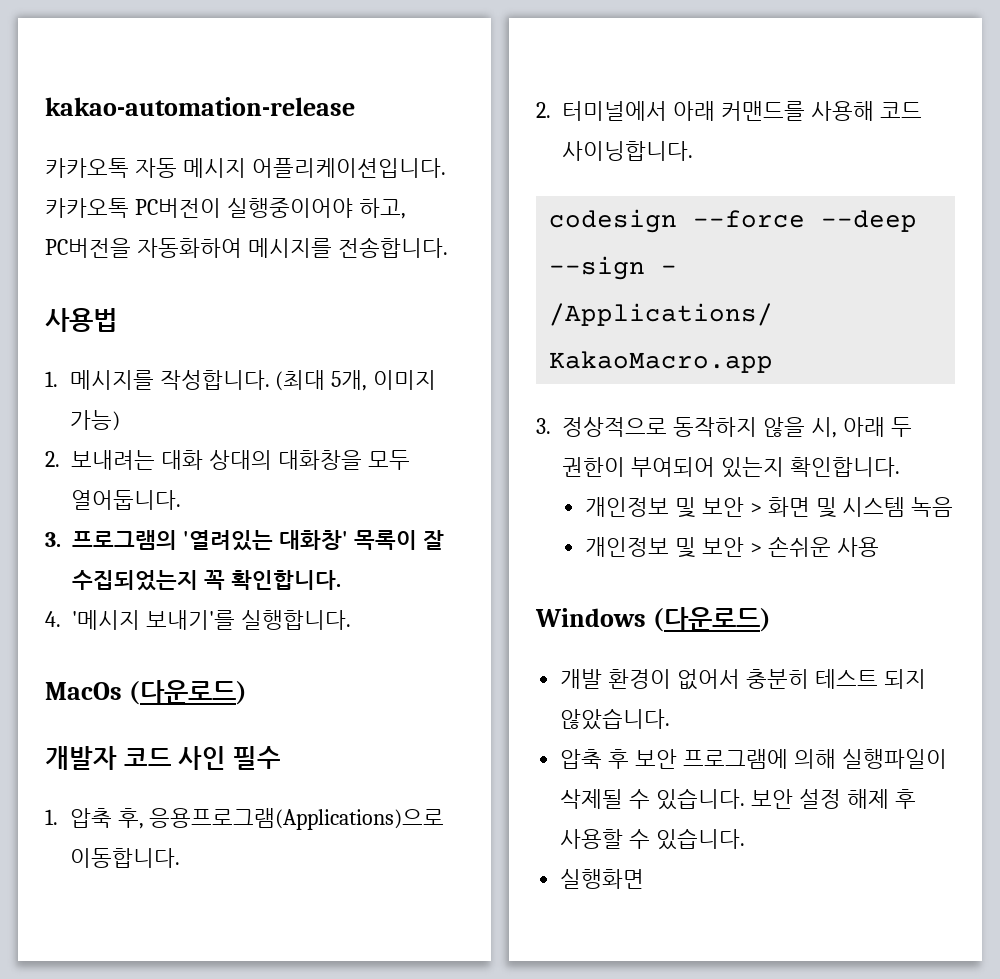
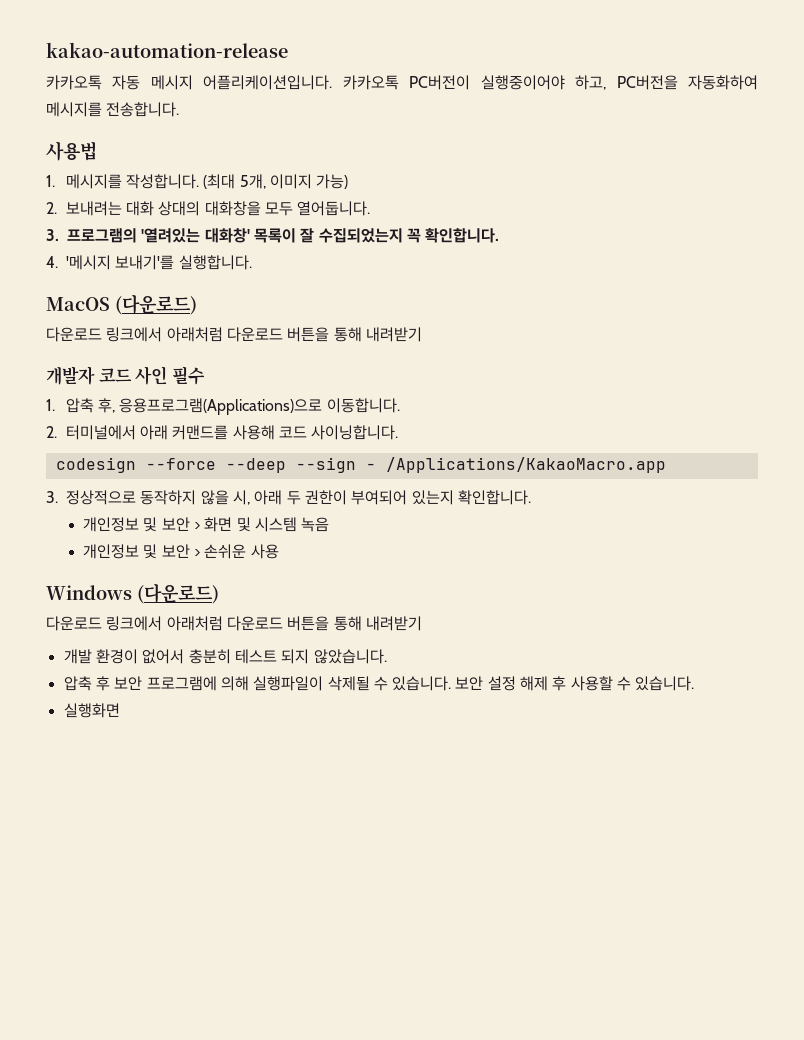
[45,680,247,705] MacOs (다운로드) -> [46,294,197,315] [46,327,422,342] MacOS (다운로드) // 다운로드 링크에서 아래처럼 다운로드 버튼을 통해 내려받기
(771, 619) none -> [46,616,422,631] // 다운로드 링크에서 아래처럼 다운로드 버튼을 통해 내려받기

